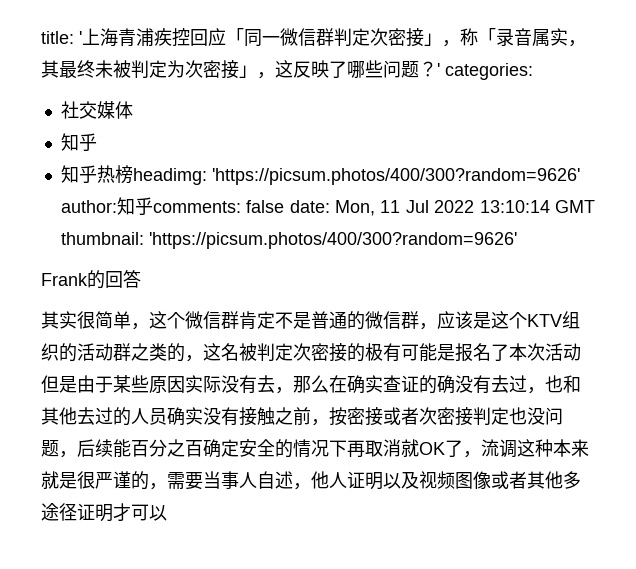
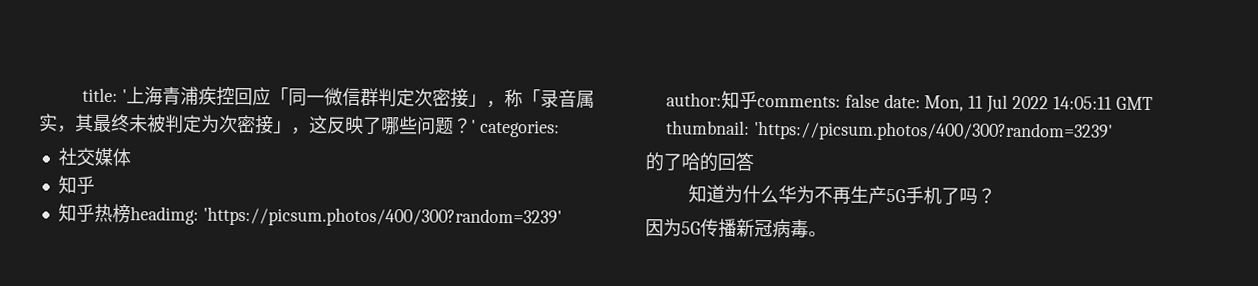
[211,168,580,185] 'https://picsum.photos/400/300?random=9626' -> [202,206,562,228] 'https://picsum.photos/400/300?random=3239'
[479,200,550,213] 13:10:14 -> [1052,96,1112,110] 14:05:11
[148,232,517,249] [41,273,88,286] 'https://picsum.photos/400/300?random=9626' // Frank -> [753,120,1113,142] [645,152,700,172] 'https://picsum.photos/400/300?random=3239' // 的了哈
[41,311,580,330] [41,343,581,362] [41,375,581,394] [41,407,563,426] [41,439,589,458] [41,471,581,490] [41,503,167,522] 其实很简单，这个微信群肯定不是普通的微信群，应该是这个KTV组织的活动群之类的，这名被判定次密接的极有可能是报名了本次活动但是由于某些原因实际没有去，那么在确实查证的确没有去过，也和其他去过的人员确实没有接触之前，按密接或者次密接判定也没问题，后续能百分之百确定安全的情况下再取消就OK了，流调这种本来就是很严谨的，需要当事人自述，他人证明以及视频图像或者其他多途径证明才可以 -> [688,184,997,205] [645,218,827,239] 知道为什么华为不再生产5G手机了吗？ // 因为5G传播新冠病毒。

